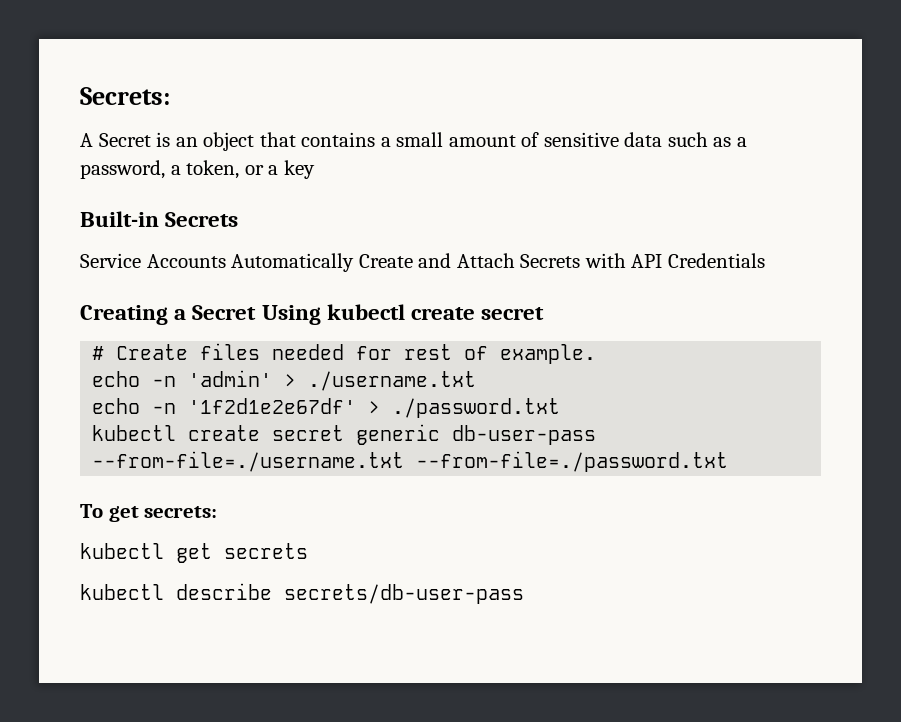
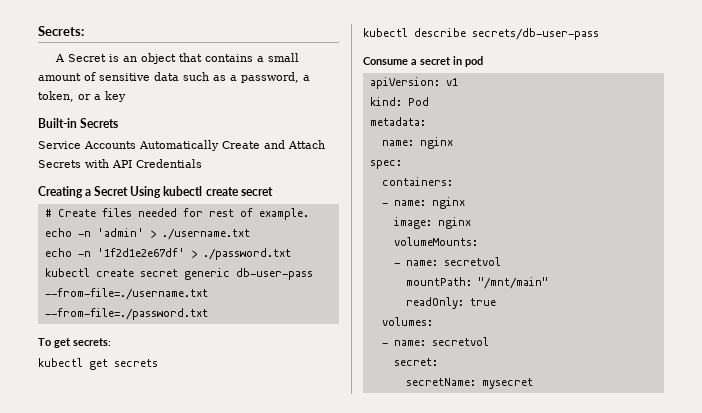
(524, 594) none -> [363,56,483,67] [369,77,458,89] [369,97,429,106] [369,117,426,126] [381,137,453,149] [369,160,402,169] [381,177,453,186] [381,197,465,209] [393,217,471,229] [393,237,478,246] [393,257,501,266] [405,277,548,289] [405,297,496,309] [381,317,433,326] [381,337,489,346] [393,358,438,366] [405,378,533,389] // Consume a secret in pod // apiVersion: v1 // kind: Pod // metadata: // name: nginx // spec: // containers: // - name: nginx // image: nginx // volumeMounts: // - name: secretvol // mountPath: "/mnt/main" // readOnly: true // volumes: // - name: secretvol // secret: // secretName: mysecret

